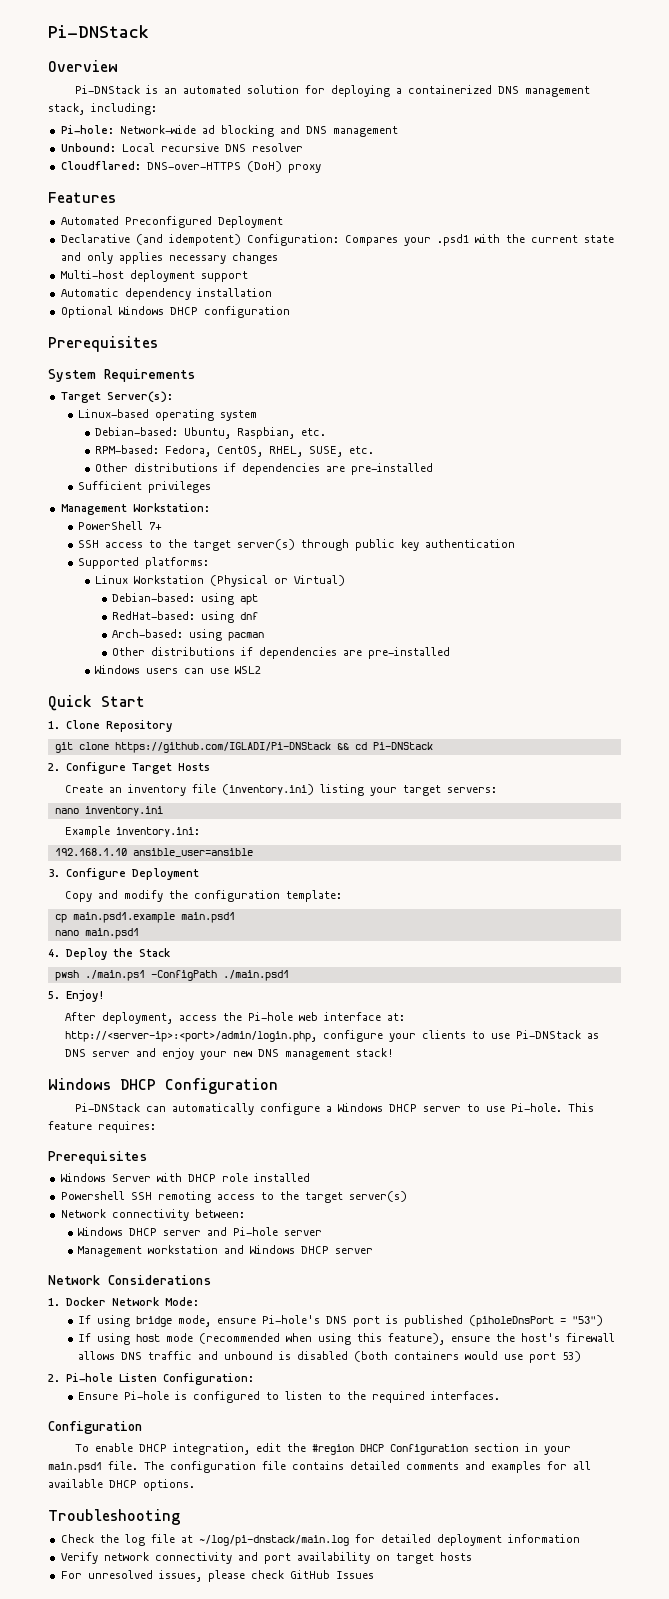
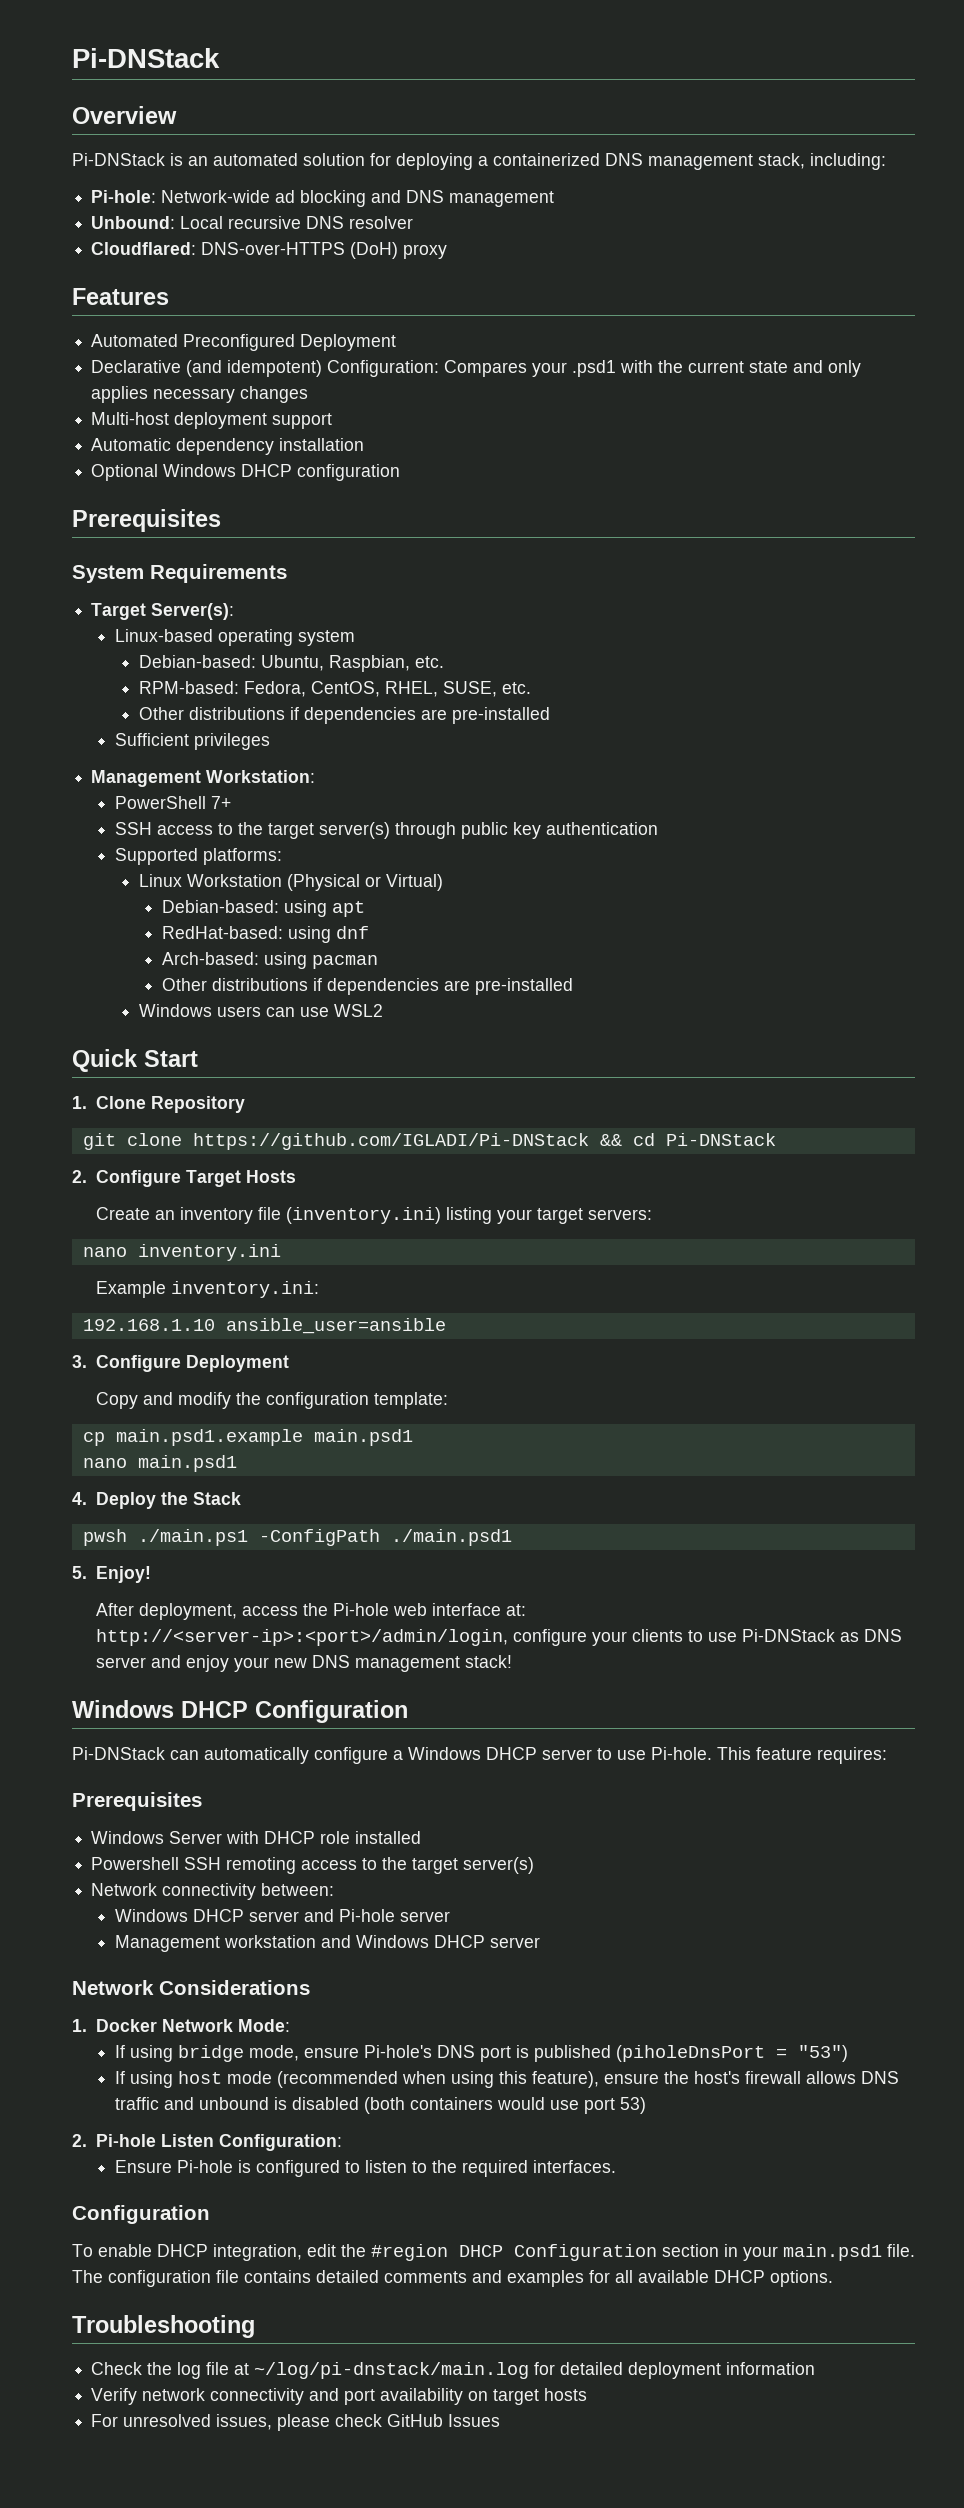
[65,1031,318,1042] http://<server-ip>:<port>/admin/login.php, -> [95,1629,508,1646] http://<server-ip>:<port>/admin/login,

